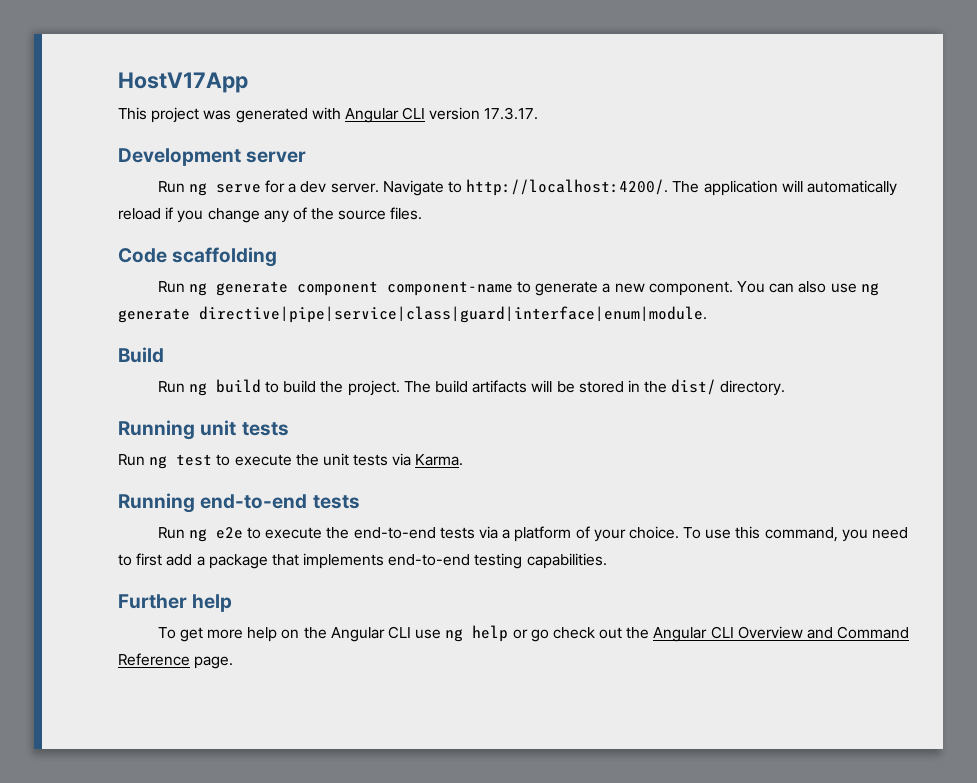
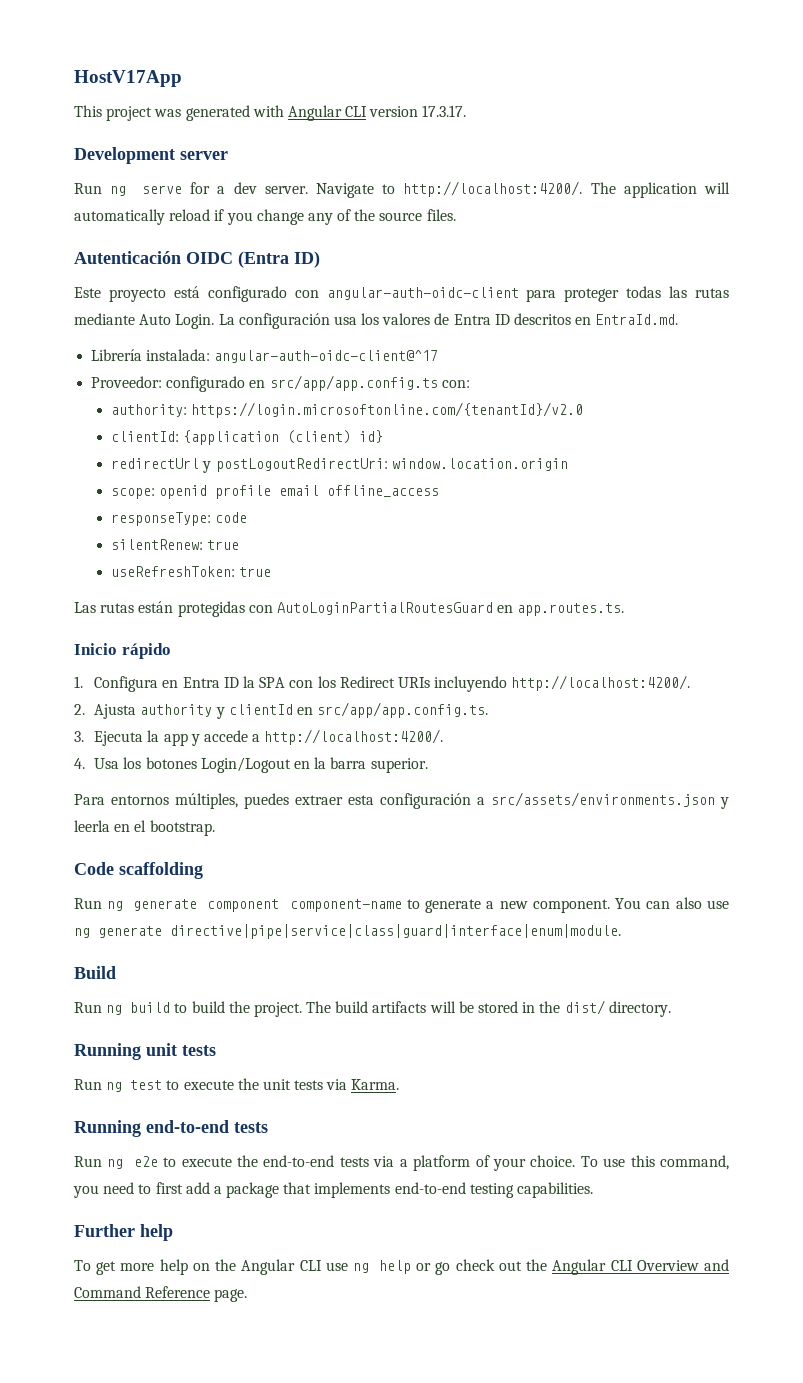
(423, 213) none -> [74,251,320,268] [74,286,729,302] [74,313,679,329] [91,349,439,363] [91,375,470,392] [111,402,584,418] [111,430,384,445] [111,458,568,473] [111,485,440,499] [111,512,248,526] [111,539,240,550] [111,566,272,577] [74,601,625,617] [74,643,171,659] [74,675,691,692] [74,702,489,719] [74,729,444,746] [74,757,428,773] [74,792,729,809] [74,820,215,836] // Autenticación OIDC (Entra ID) // Este proyecto está configurado con angular-auth-oidc-client para proteger todas las rutas mediante Auto Login. La configuración usa los valores de Entra ID descritos en EntraId.md. // Librería instalada: angular-auth-oidc-client@^17 // Proveedor: configurado en src/app/app.config.ts con: // authority: https://login.microsoftonline.com/{tenantId}/v2.0 // clientId: {application (client) id} // redirectUrl y postLogoutRedirectUri: window.location.origin // scope: openid profile email offline_access // responseType: code // silentRenew: true // useRefreshToken: true // Las rutas están protegidas con AutoLoginPartialRoutesGuard en app.routes.ts. // Inicio rápido // 1. Configura en Entra ID la SPA con los Redirect URIs incluyendo http://localhost:4200/. // 2. Ajusta authority y clientId en src/app/app.config.ts. // 3. Ejecuta la app y accede a http://localhost:4200/. // 4. Usa los botones Login/Logout en la barra superior. // Para entornos múltiples, puedes extraer esta configuración a src/assets/environments.json y leerla en el bootstrap.

